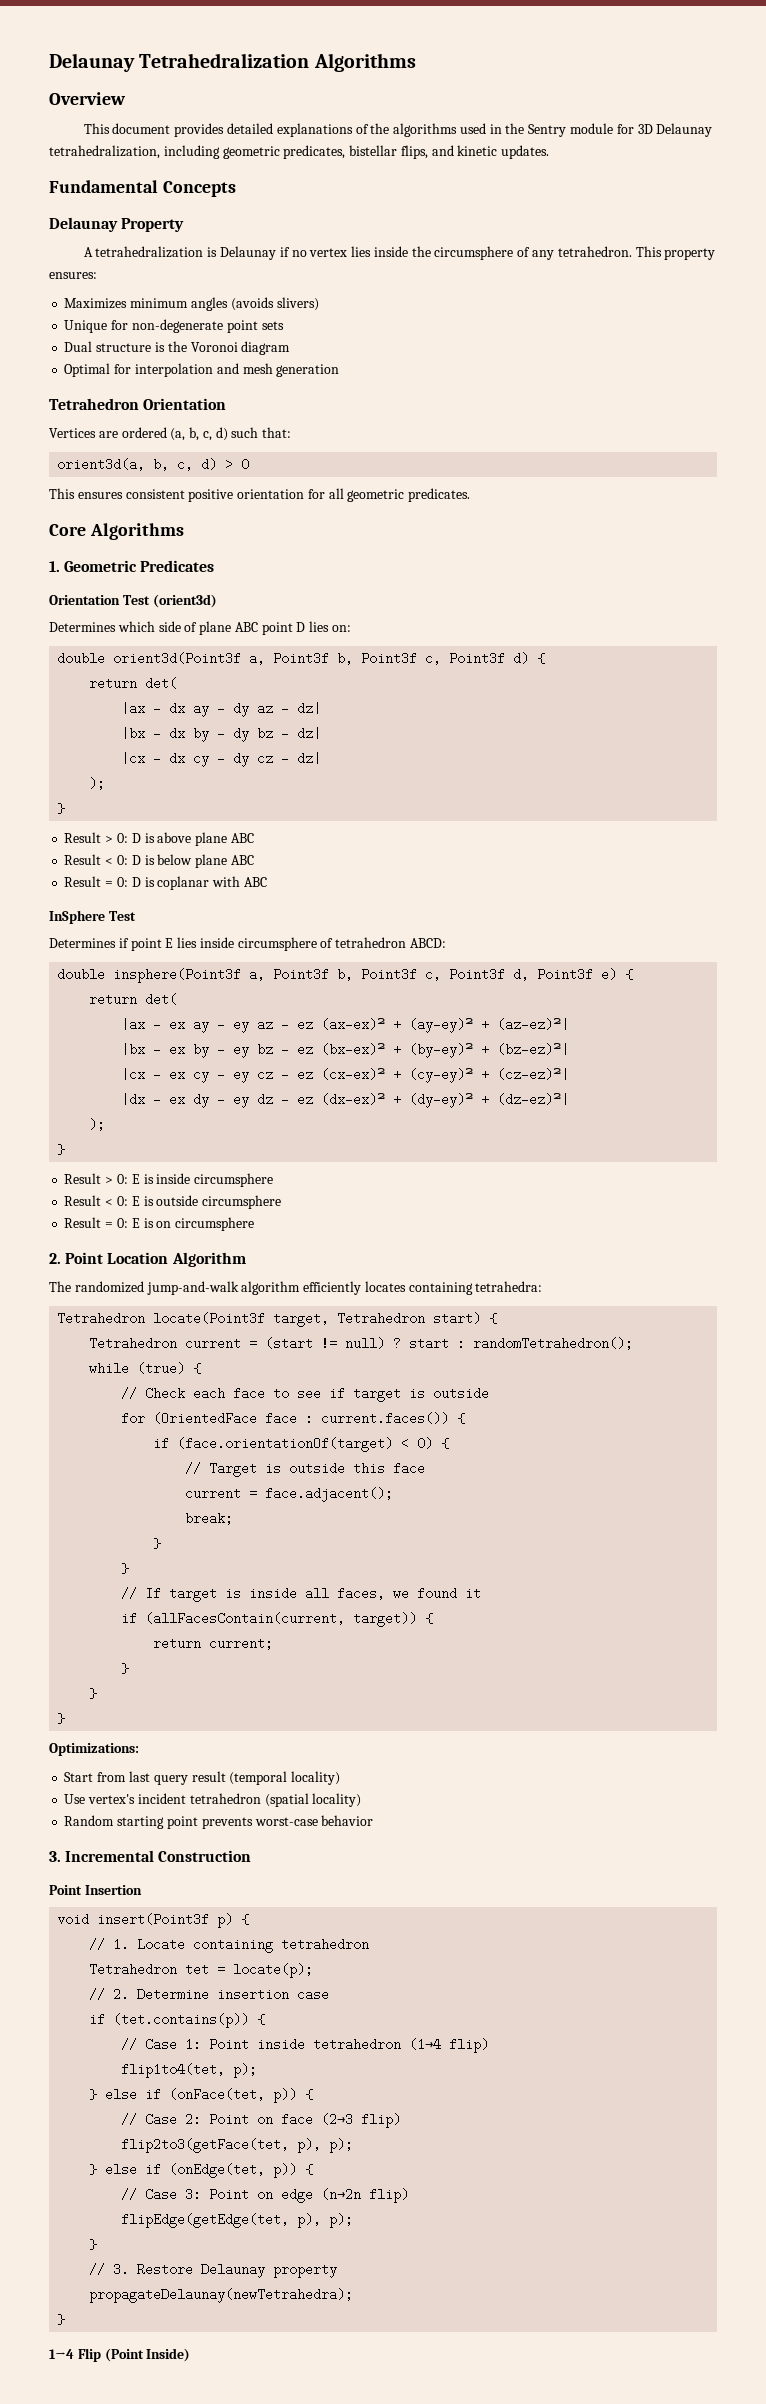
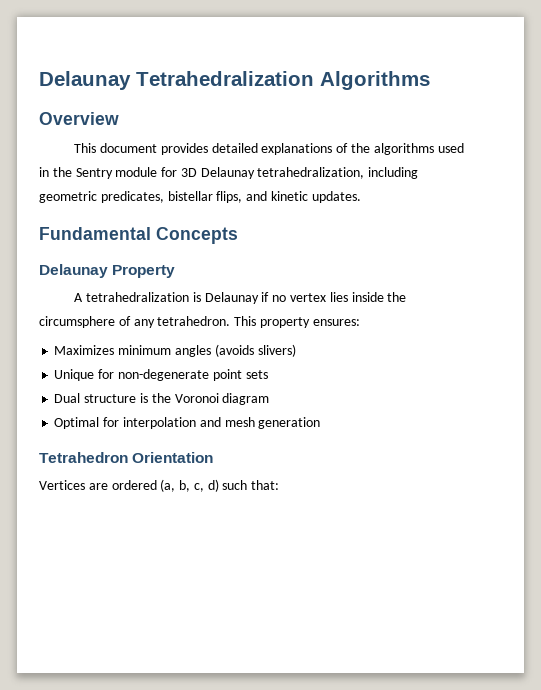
[57,458,250,471] [49,488,471,502] [49,523,184,540] [49,560,215,572] [49,594,217,608] [49,621,352,635] [57,652,546,665] [89,677,178,690] [121,702,322,717] [121,727,322,742] [121,752,322,767] [89,777,106,790] [57,803,66,814] [64,832,254,846] [64,854,254,868] [64,876,267,890] [49,910,136,924] [49,937,447,951] [57,968,634,983] [89,993,178,1006] [121,1018,570,1033] [121,1043,570,1058] [121,1068,570,1083] [121,1093,570,1108] [89,1118,106,1131] [57,1144,66,1155] [64,1173,274,1187] [64,1195,282,1209] [64,1217,255,1231] [49,1252,246,1267] [49,1281,543,1295] [57,1312,498,1327] [89,1337,634,1350] [89,1362,202,1375] [121,1387,490,1402] [121,1412,466,1425] [153,1437,450,1452] [185,1462,426,1477] [185,1487,394,1502] [185,1512,234,1525] [153,1538,162,1549] [121,1563,130,1574] [121,1587,482,1602] [121,1612,434,1627] [153,1637,274,1650] [121,1663,130,1674] [89,1688,98,1699] [57,1713,66,1724] [49,1743,139,1756] [64,1771,341,1785] [64,1793,362,1807] [64,1815,374,1829] [49,1850,252,1862] [49,1885,142,1895] [57,1913,250,1928] [89,1938,370,1953] [89,1963,314,1978] [89,1988,330,2001] [89,2013,266,2028] [121,2038,490,2053] [121,2063,258,2078] [89,2088,314,2103] [121,2113,402,2128] [121,2138,354,2153] [89,2163,314,2178] [121,2188,410,2203] [121,2213,354,2228] [89,2239,98,2250] [89,2263,338,2278] [89,2288,354,2303] [57,2314,66,2325] [49,2348,191,2362] // orient3d(a, b, c, d) > 0 // This ensures consistent positive orientation for all geometric predicates. // Core Algorithms // 1. Geometric Predicates // Orientation Test (orient3d) // Determines which side of plane ABC point D lies on: // double orient3d(Point3f a, Point3f b, Point3f c, Point3f d) { // return det( // |ax - dx ay - dy az - dz| // |bx - dx by - dy bz - dz| // |cx - dx cy - dy cz - dz| // ); // } // Result > 0: D is above plane ABC // Result < 0: D is below plane ABC // Result = 0: D is coplanar with ABC // InSphere Test // Determines if point E lies inside circumsphere of tetrahedron ABCD: // double insphere(Point3f a, Point3f b, Point3f c, Point3f d, Point3f e) { // return det( // |ax - ex ay - ey az - ez (ax-ex)² + (ay-ey)² + (az-ez)²| // |bx - ex by - ey bz - ez (bx-ex)² + (by-ey)² + (bz-ez)²| // |cx - ex cy - ey cz - ez (cx-ex)² + (cy-ey)² + (cz-ez)²| // |dx - ex dy - ey dz - ez (dx-ex)² + (dy-ey)² + (dz-ez)²| // ); // } // Result > 0: E is inside circumsphere // Result < 0: E is outside circumsphere // Result = 0: E is on circumsphere // 2. Point Location Algorithm // The randomized jump-and-walk algorithm efficiently locates containing tetrahedra: // Tetrahedron locate(Point3f target, Tetrahedron start) { // Tetrahedron current = (start != null) ? start : randomTetrahedron(); // while (true) { // // Check each face to see if target is outside // for (OrientedFace face : current.faces()) { // if (face.orientationOf(target) < 0) { // // Target is outside this face // current = face.adjacent(); // break; // } // } // // If target is inside all faces, we found it // if (allFacesContain(current, target)) { // return current; // } // } // } // Optimizations: // Start from last query result (temporal locality) // Use vertex's incident tetrahedron (spatial locality) // Random starting point prevents worst-case behavior // 3. Incremental Construction // Point Insertion // void insert(Point3f p) { // // 1. Locate containing tetrahedron // Tetrahedron tet = locate(p); // // 2. Determine insertion case // if (tet.contains(p)) { // // Case 1: Point inside tetrahedron (1→4 flip) // flip1to4(tet, p); // } else if (onFace(tet, p)) { // // Case 2: Point on face (2→3 flip) // flip2to3(getFace(tet, p), p); // } else if (onEdge(tet, p)) { // // Case 3: Point on edge (n→2n flip) // flipEdge(getEdge(tet, p), p); // } // // 3. Restore Delaunay property // propagateDelaunay(newTetrahedra); // } // 1→4 Flip (Point Inside) -> (280, 485) none

